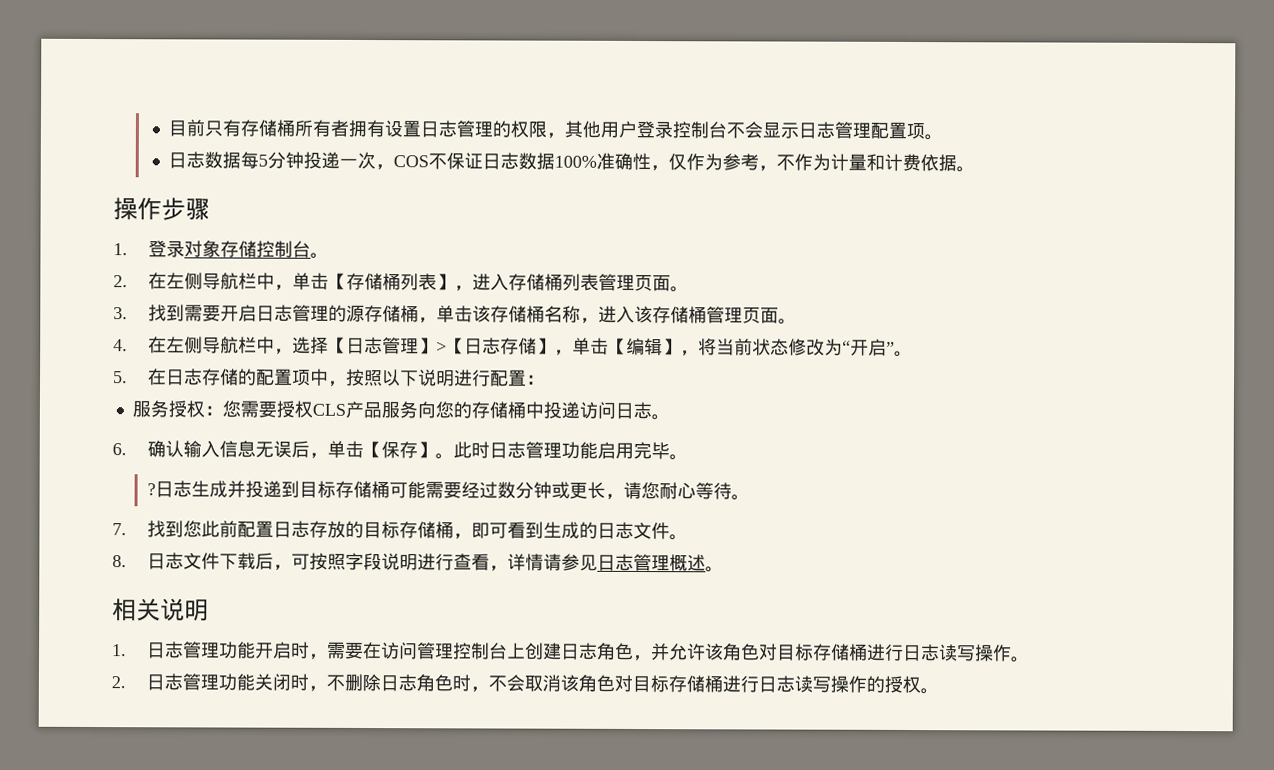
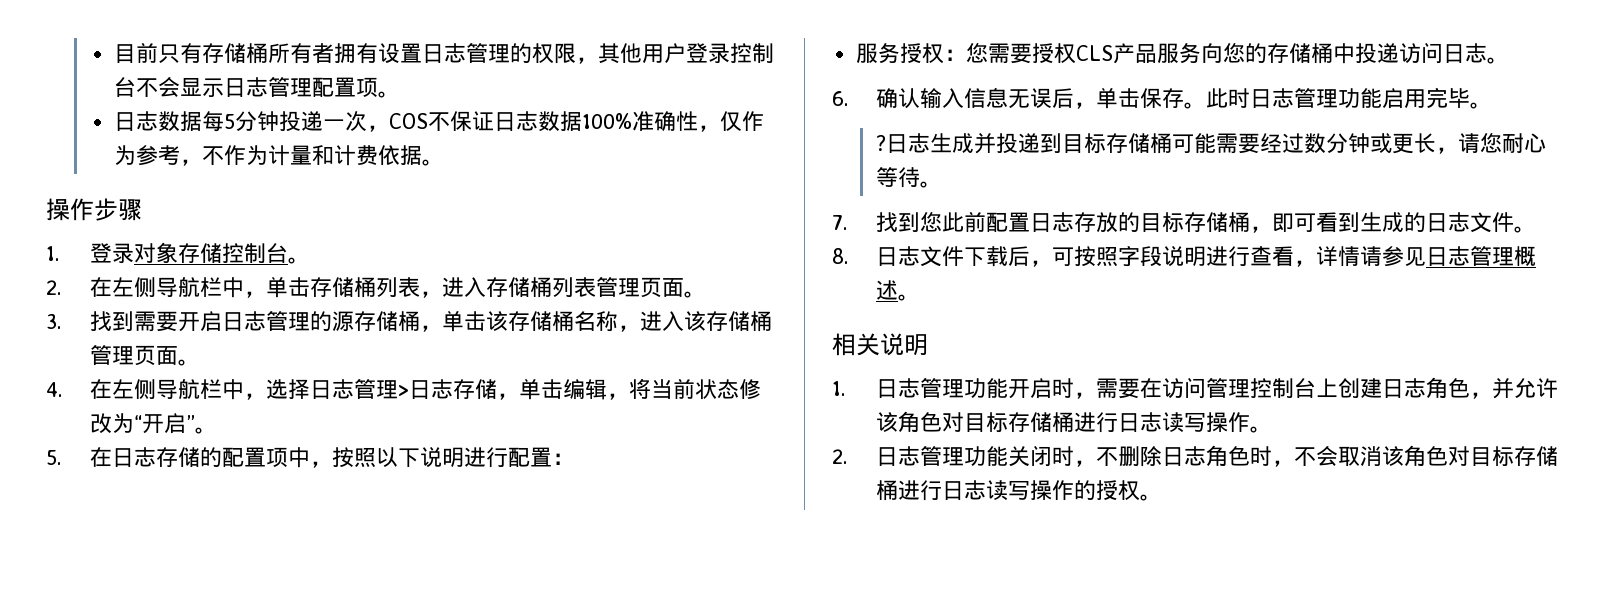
[327,272,455,291] 【存储桶列表】 -> [309,277,420,298] 存储桶列表
[327,336,681,356] 【日志管理】>【日志存储】，单击【编辑】 -> [309,379,607,400] 日志管理>日志存储，单击编辑
[362,440,436,459] 【保存】 -> [1139,88,1184,108] 保存

